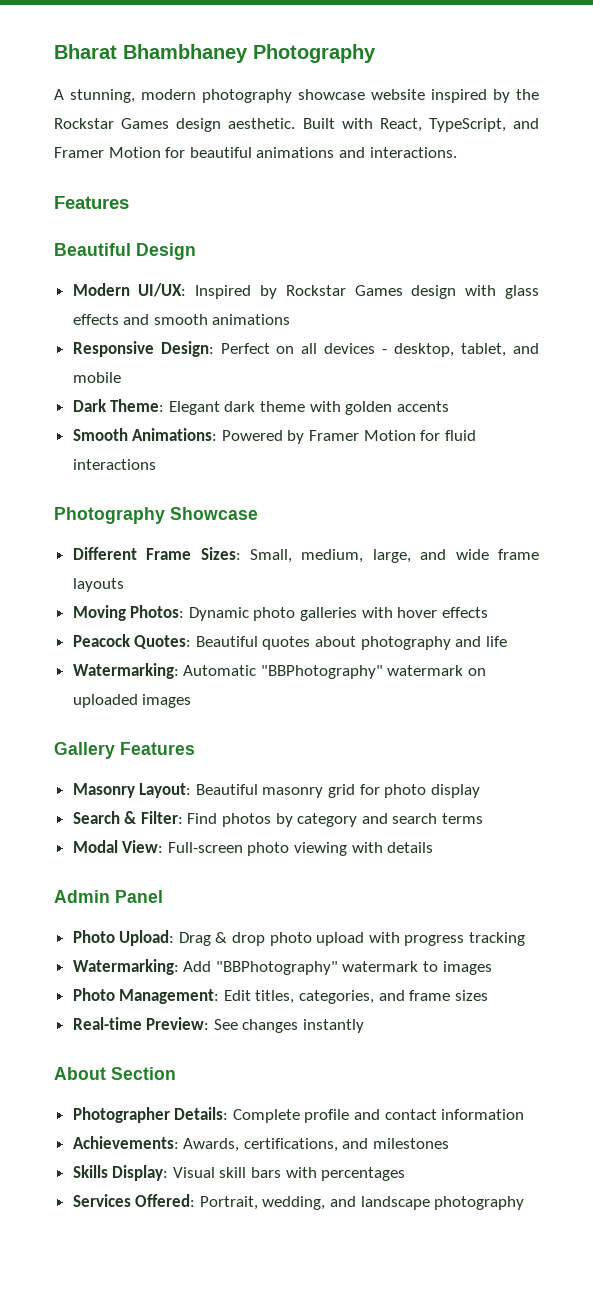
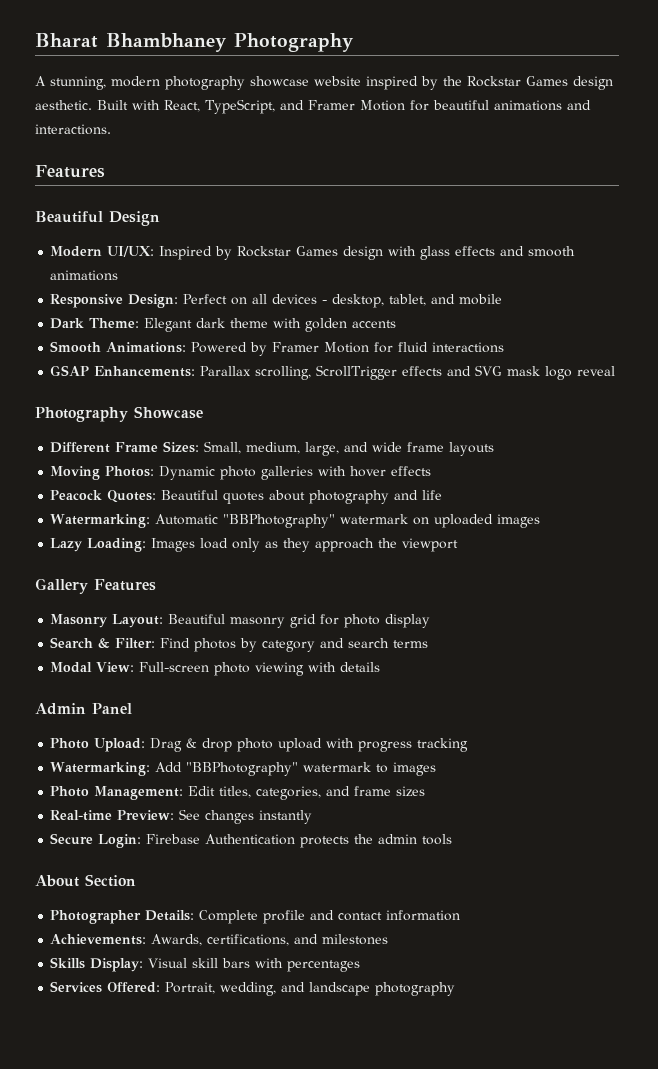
(156, 464) none -> [50,365,616,380] // GSAP Enhancements: Parallax scrolling, ScrollTrigger effects and SVG mask logo reveal
(192, 701) none -> [50,538,459,552] // Lazy Loading: Images load only as they approach the viewport
(365, 1026) none -> [50,833,453,848] // Secure Login: Firebase Authentication protects the admin tools

